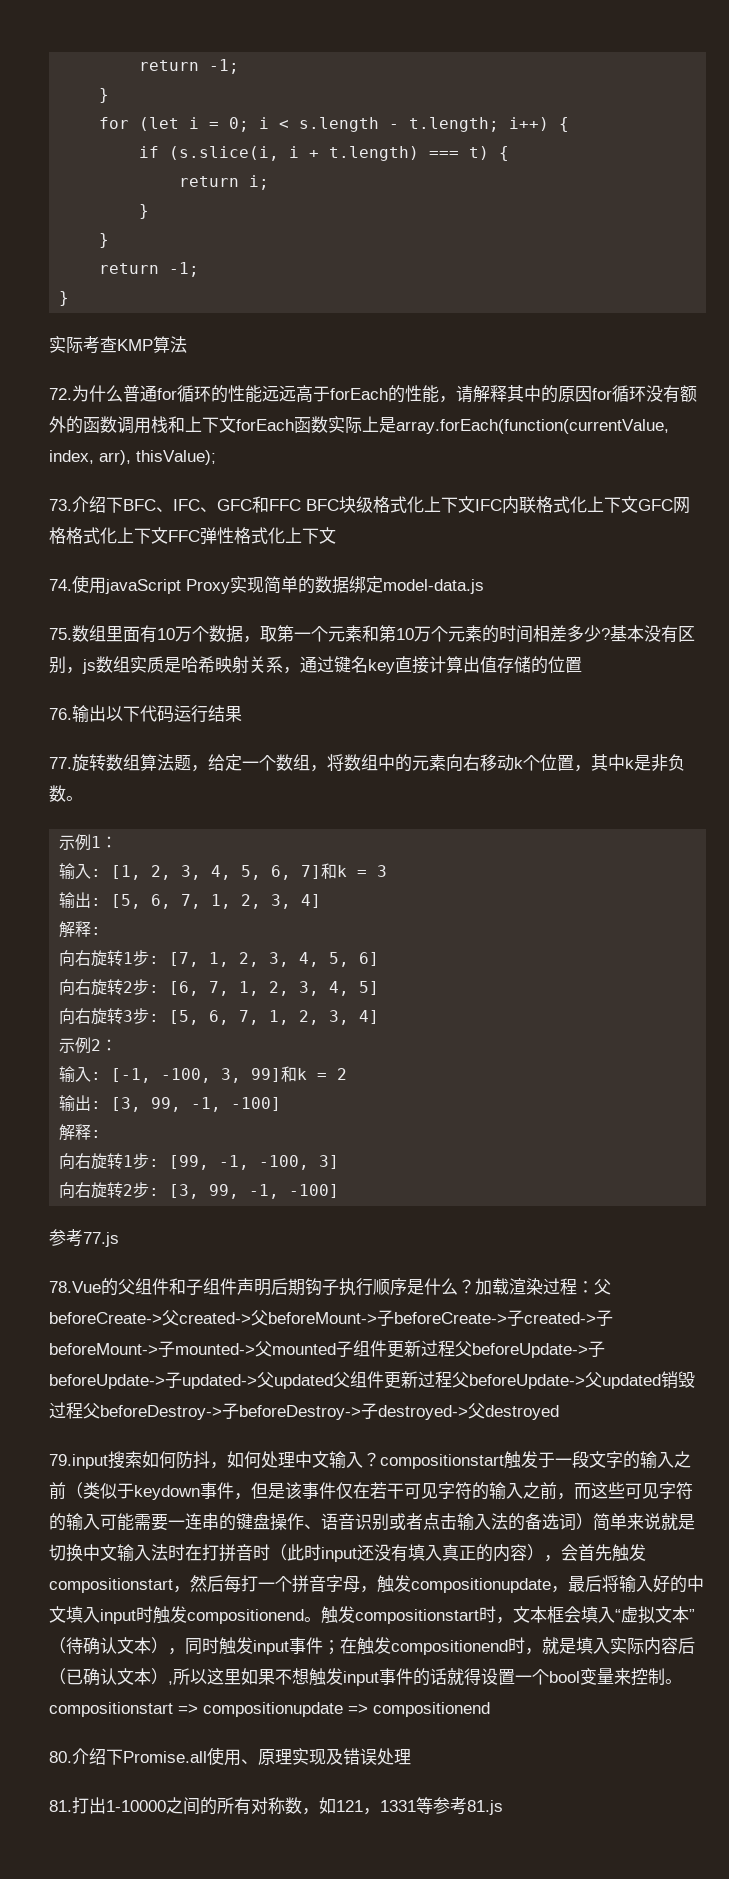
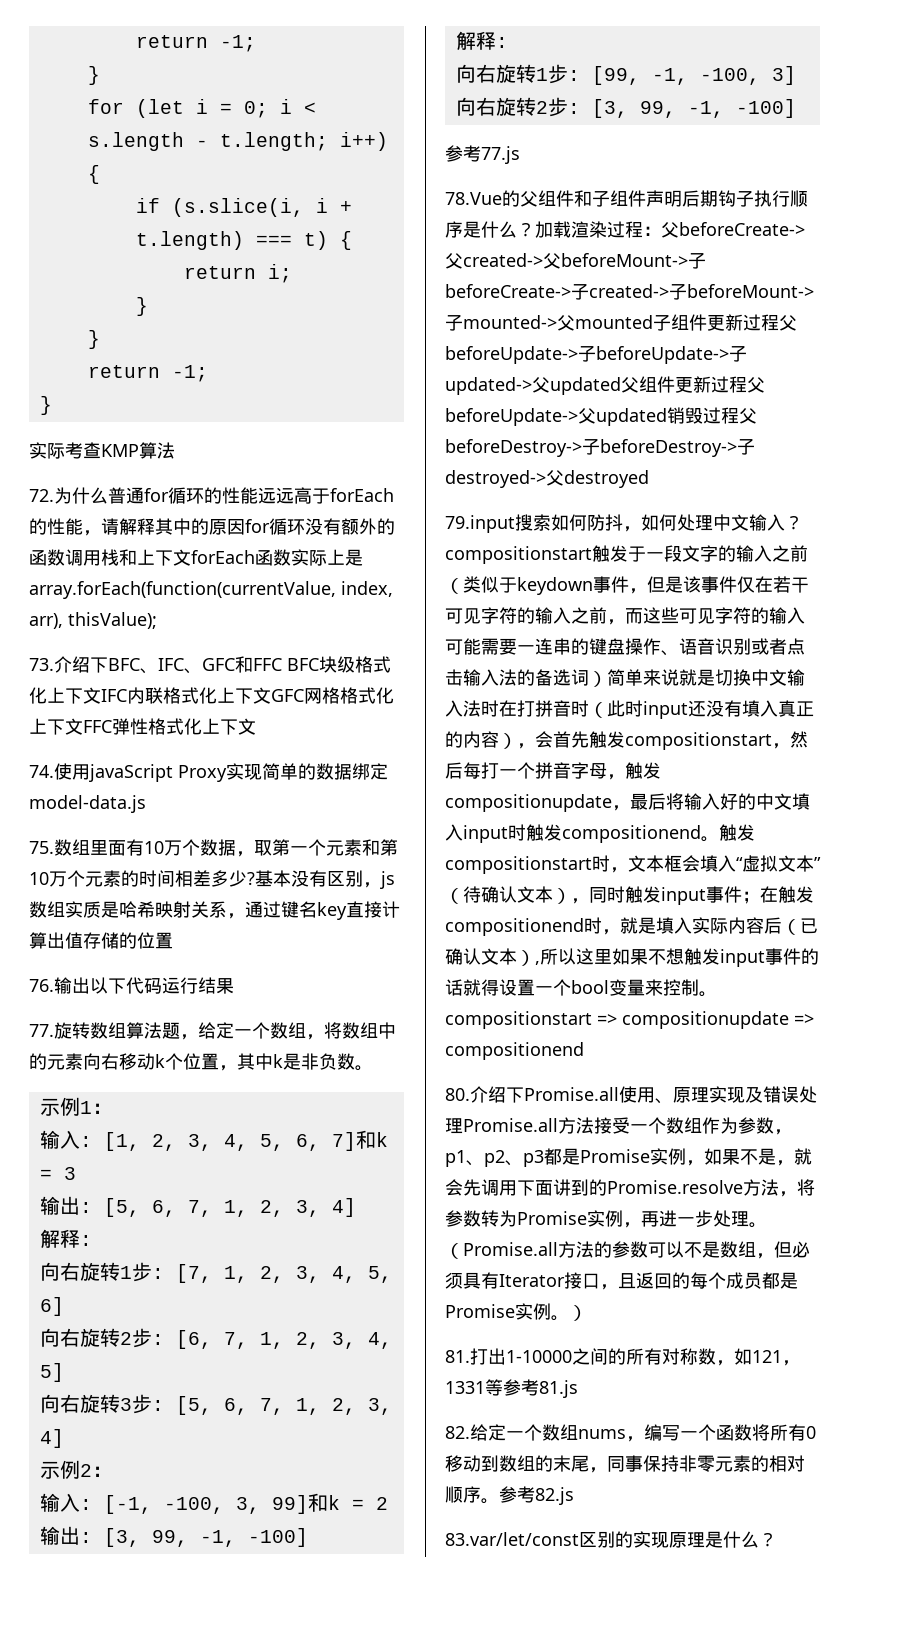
(411, 1757) none -> [463,1117,792,1135] [445,1148,812,1167] [445,1179,815,1197] [445,1210,767,1228] [445,1241,810,1259] [445,1272,798,1290] [445,1303,587,1321] Promise.all方法接受一个数组作为参数，p1、p2、p3都是Promise实例，如果不是，就会先调用下面讲到的Promise.resolve方法，将参数转为Promise实例，再进一步处理。（Promise.all方法的参数可以不是数组，但必须具有Iterator接口，且返回的每个成员都是Promise实例。）
(503, 1807) none -> [445,1424,816,1442] [445,1455,805,1473] [445,1486,574,1505] [445,1531,777,1548] // 82.给定一个数组nums，编写一个函数将所有0移动到数组的末尾，同事保持非零元素的相对顺序。参考82.js // 83.var/let/const区别的实现原理是什么？

